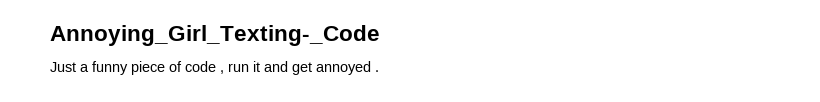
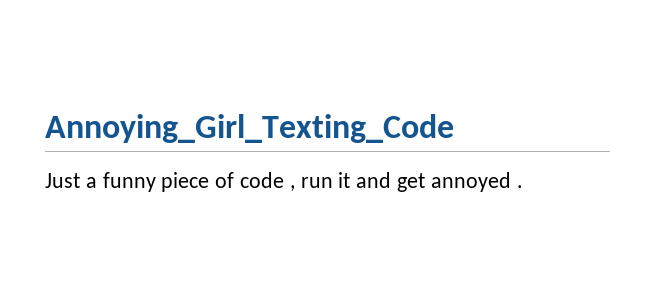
[50,25,380,46] Annoying_Girl_Texting-_Code -> [45,114,454,143] Annoying_Girl_Texting_Code

